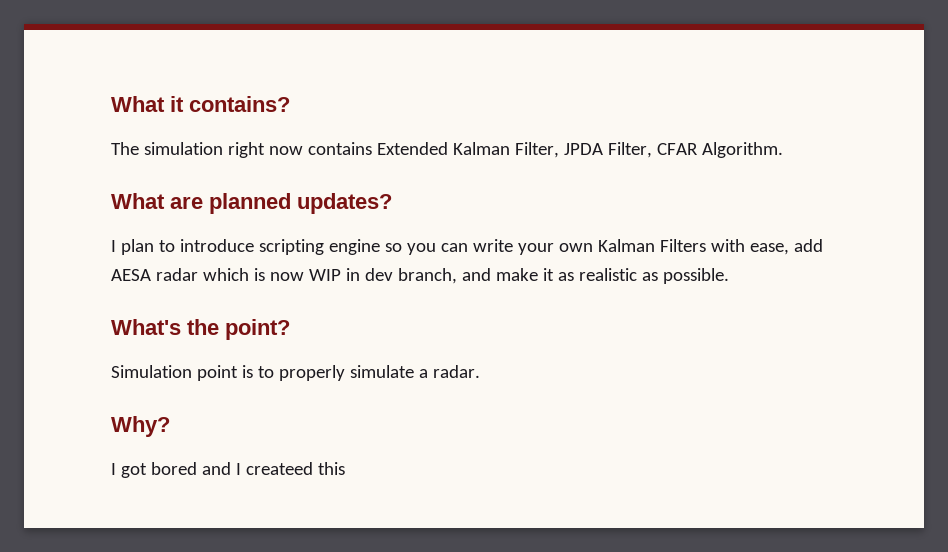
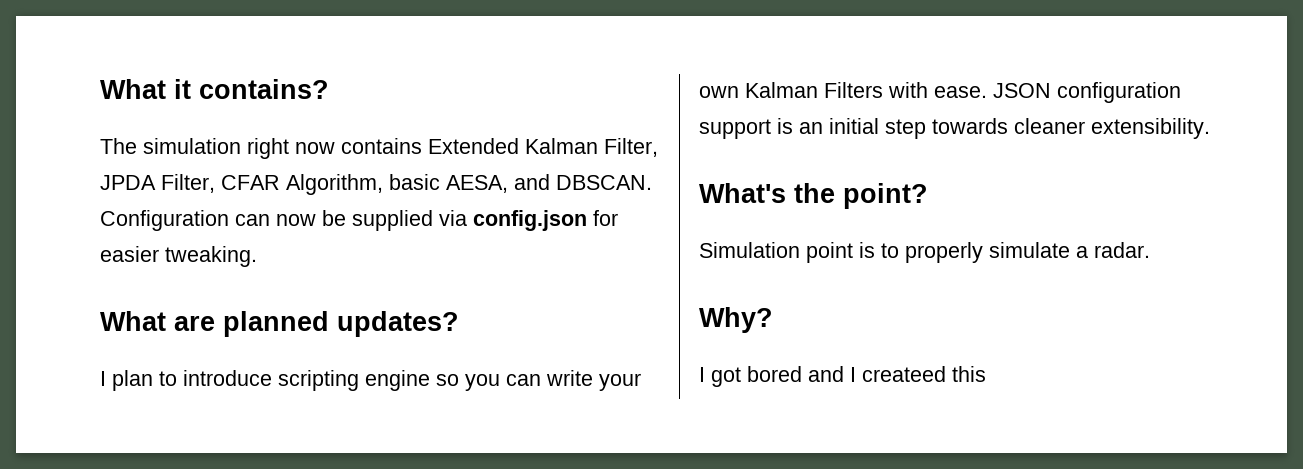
[701,142,783,158] Algorithm. -> [286,174,652,195] [100,210,618,231] [100,246,257,267] Algorithm, basic AESA, and DBSCAN. Configuration can now be supplied via config.json for easier tweaking.
[749,239,823,255] [111,268,729,284] ease, add AESA radar which is now WIP in dev branch, and make it as realistic as possible. -> [934,82,1181,103] [699,118,1210,139] ease. JSON configuration support is an initial step towards cleaner extensibility.

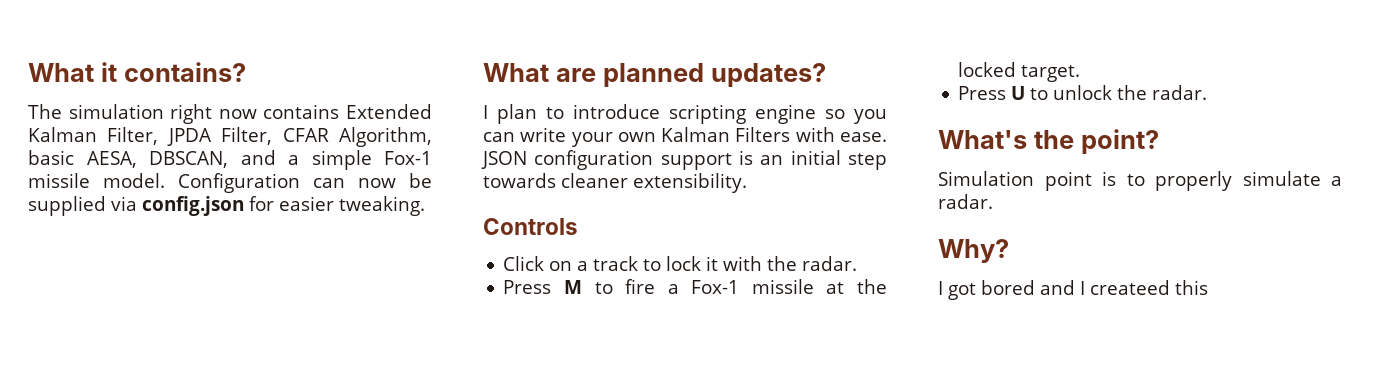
[514,174,652,190] and DBSCAN. -> [149,150,432,170] [28,173,165,188] DBSCAN, and a simple Fox‑1 missile model.
(1210, 128) none -> [483,218,578,235] [503,256,858,271] [503,279,887,294] [958,62,1081,82] [958,85,1208,100] // Controls // Click on a track to lock it with the radar. // Press M to fire a Fox‑1 missile at the locked target. // Press U to unlock the radar.

